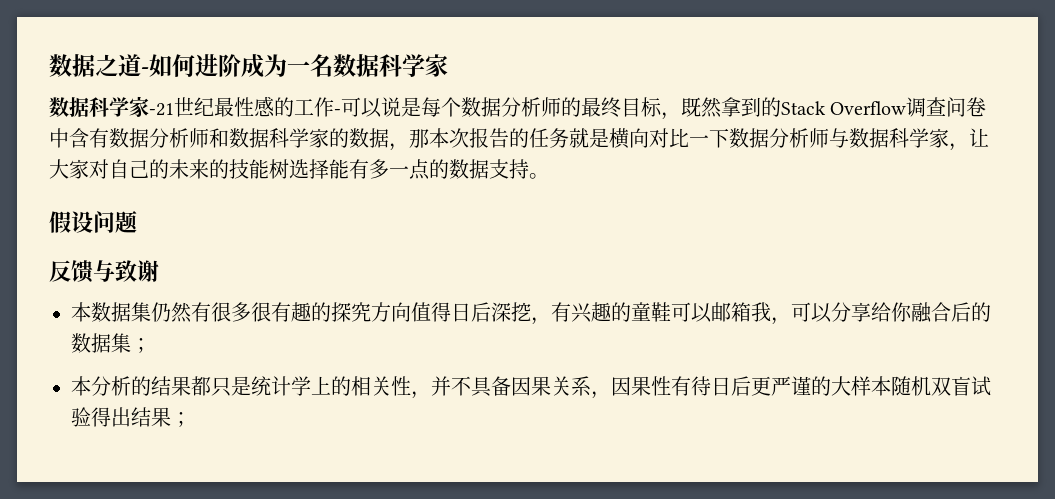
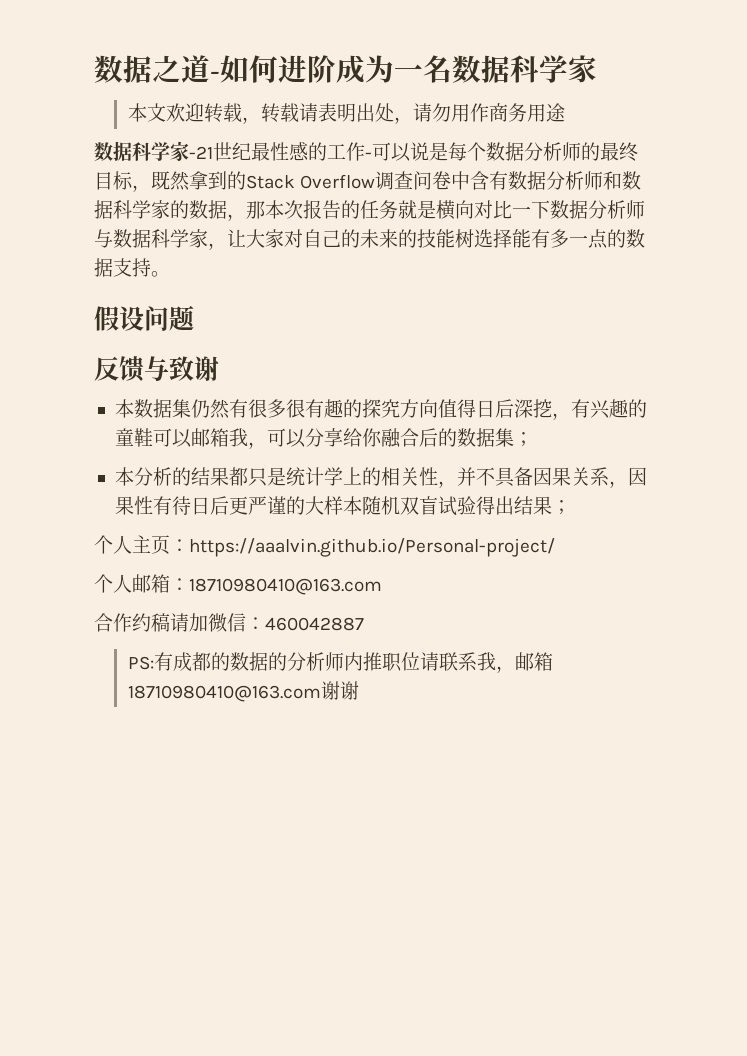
(448, 65) none -> [127,103,565,124] // 本文欢迎转载，转载请表明出处，请勿用作商务用途
(191, 419) none -> [94,535,555,557] [94,574,382,595] [94,613,364,632] [127,652,553,673] [127,681,359,702] // 个人主页：https://aaalvin.github.io/Personal-project/ // 个人邮箱：18710980410@163.com // 合作约稿请加微信：460042887 // PS:有成都的数据的分析师内推职位请联系我，邮箱18710980410@163.com谢谢

